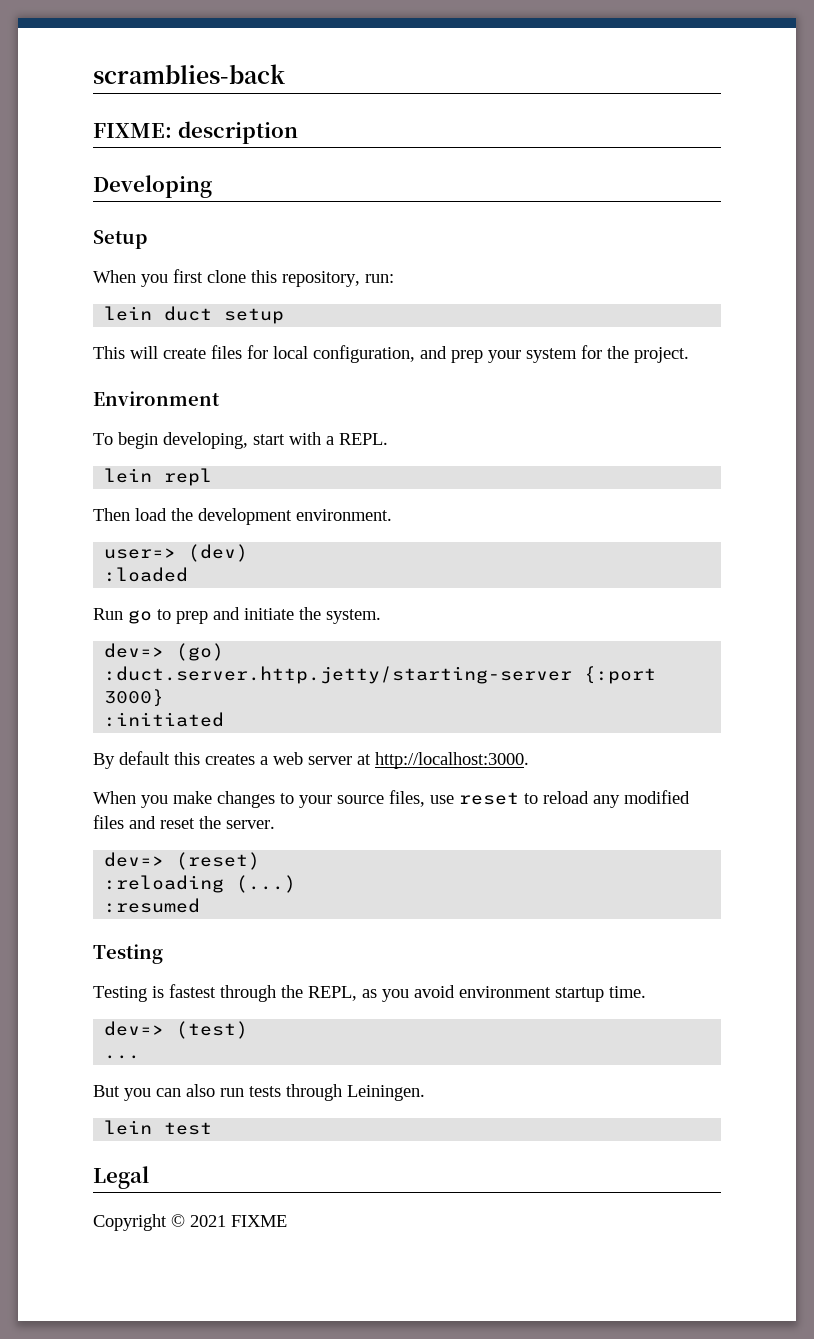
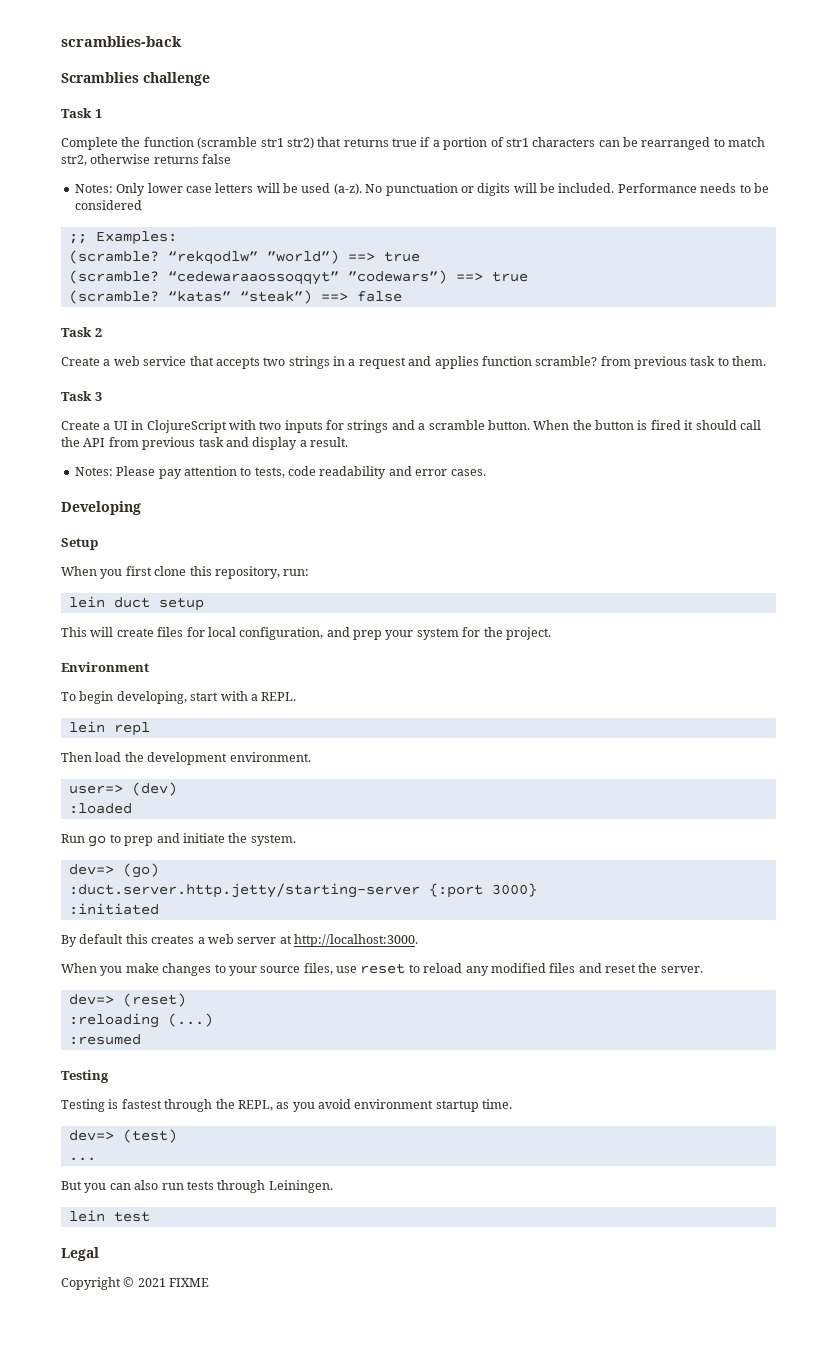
[93,121,298,144] FIXME: description -> [61,72,210,86] [61,108,102,118] [61,137,766,150] [61,154,232,166] [74,183,769,196] [74,200,142,210] [68,231,177,245] [68,250,420,265] [68,270,528,285] [68,290,402,304] [61,327,102,337] [61,356,767,369] [61,391,102,401] [61,420,761,433] [61,437,348,450] [74,466,486,479] Scramblies challenge // Task 1 // Complete the function (scramble str1 str2) that returns true if a portion of str1 characters can be rearranged to match str2, otherwise returns false // Notes: Only lower case letters will be used (a-z). No punctuation or digits will be included. Performance needs to be considered // ;; Examples: // (scramble? “rekqodlw” ”world”) ==> true // (scramble? “cedewaraaossoqqyt” ”codewars”) ==> true // (scramble? “katas” “steak”) ==> false // Task 2 // Create a web service that accepts two strings in a request and applies function scramble? from previous task to them. // Task 3 // Create a UI in ClojureScript with two inputs for strings and a scramble button. When the button is fired it should call the API from previous task and display a result. // Notes: Please pay attention to tests, code readability and error cases.

